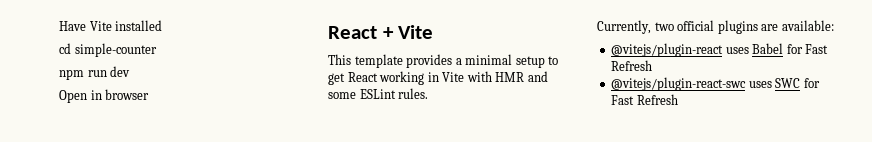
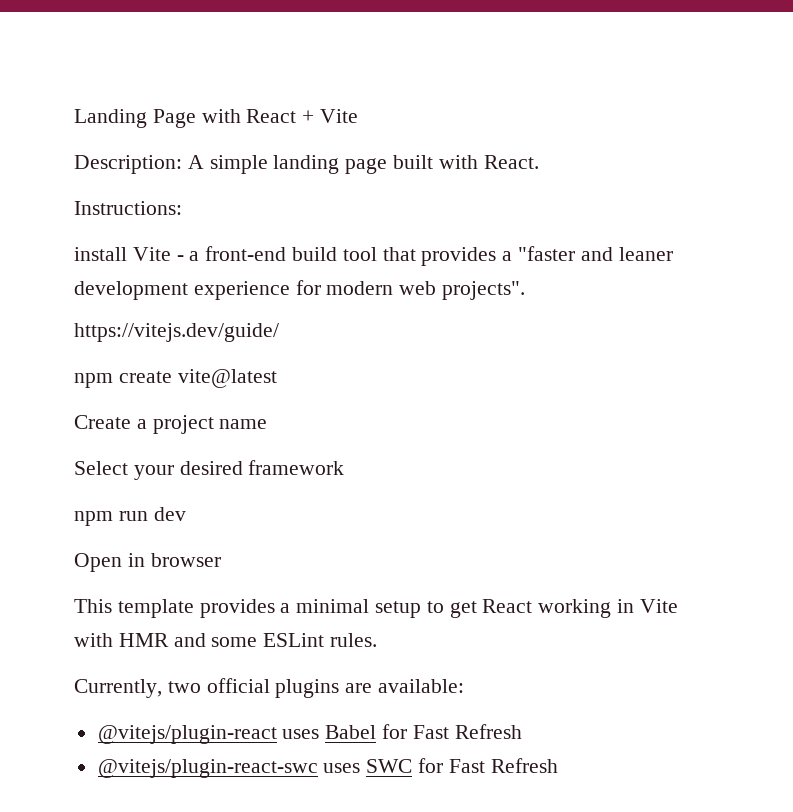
[59,20,163,31] [59,43,157,57] Have Vite installed // cd simple-counter -> [74,109,359,128] [74,155,539,174] [74,201,182,215] [74,246,673,266] [74,280,526,300] [74,323,279,342] [74,369,277,388] [74,415,268,434] [74,460,345,480] Landing Page with React + Vite // Description: A simple landing page built with React. // Instructions: // install Vite - a front-end build tool that provides a "faster and leaner development experience for modern web projects". // https://vitejs.dev/guide/ // npm create vite@latest // Create a project name // Select your desired framework
[328,25,434,39] // React + Vite -> (221, 560) none

